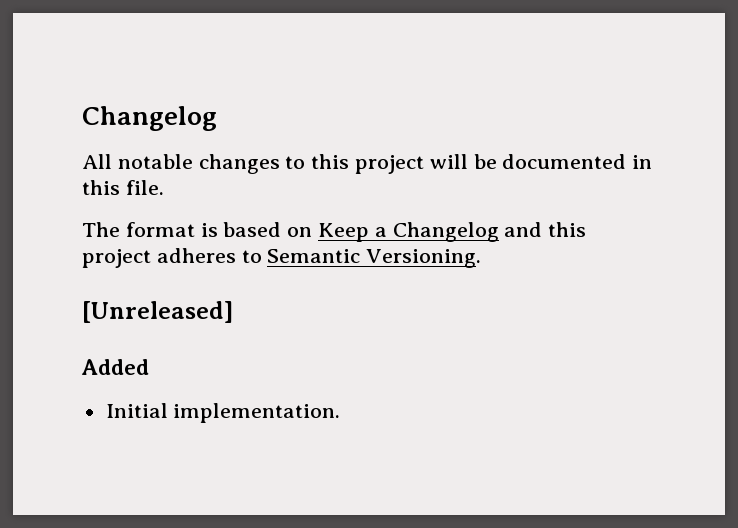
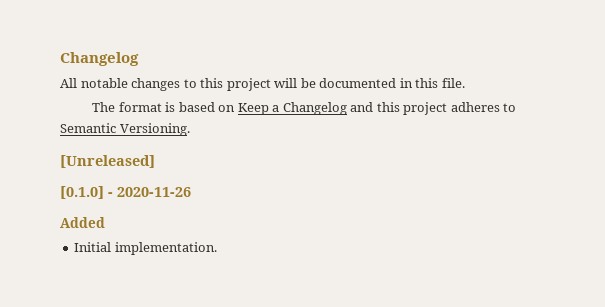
(233, 312) none -> [60,186,191,199] // [0.1.0] - 2020-11-26

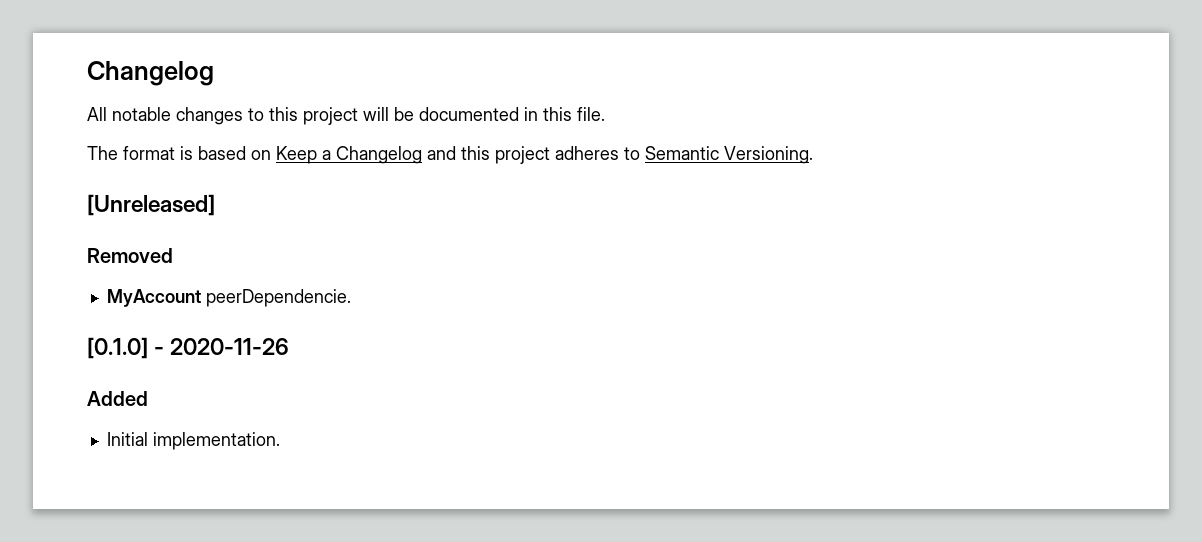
(155, 161) none -> [87,248,173,263] [106,289,351,307] // Removed // MyAccount peerDependencie.

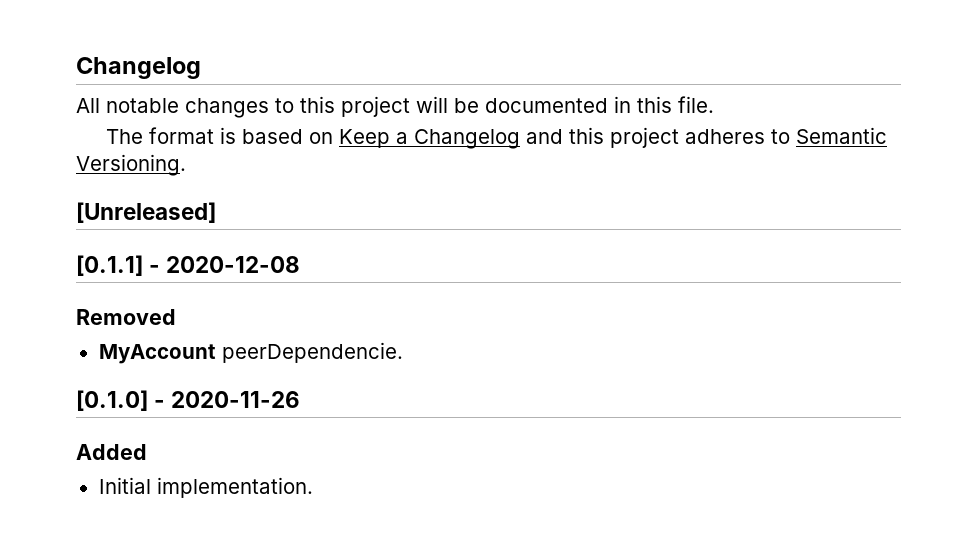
(215, 205) none -> [76,255,301,276] // [0.1.1] - 2020-12-08

